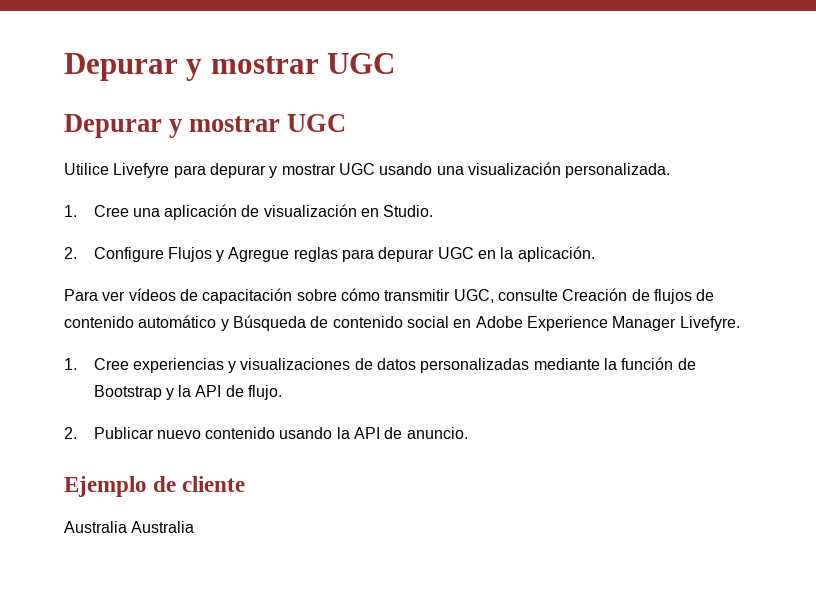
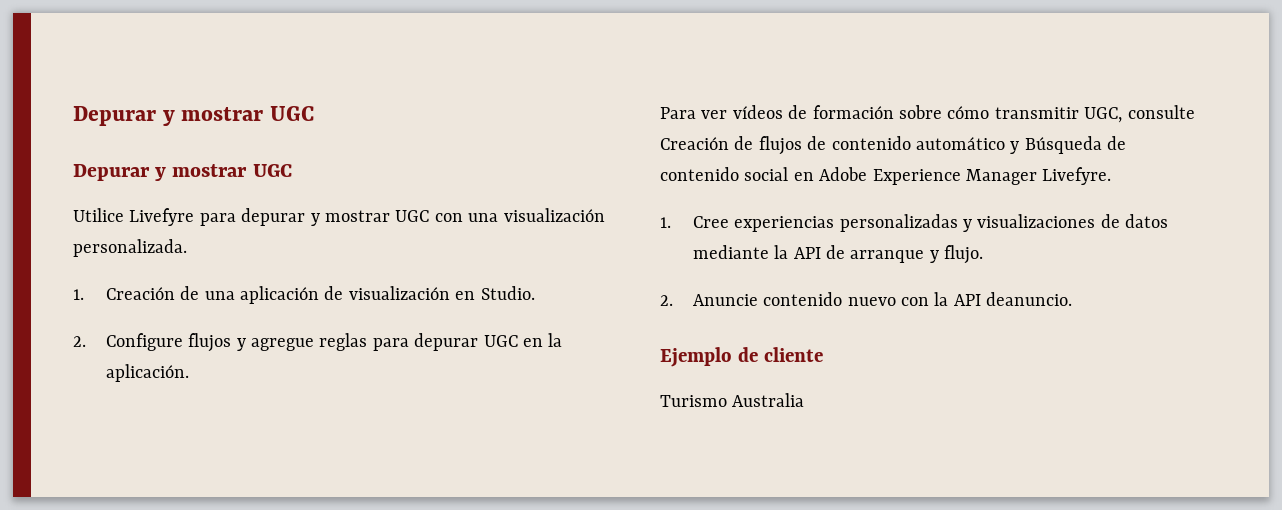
[379,163,433,175] usando -> [434,213,463,222] con
[93,205,129,217] Cree -> [105,286,200,300] Creación de
[167,247,290,262] Flujos y Agregue -> [188,333,314,352] flujos y agregue
[202,288,293,304] capacitación -> [812,105,894,119] formación
(224, 365) none -> [839,214,958,232] personalizadas
[420,358,530,373] personalizadas -> (1169, 221) none
[621,357,696,370] [93,385,283,400] [64,427,468,439] función de Bootstrap y la API de flujo. // 2. Publicar nuevo contenido usando la API de anuncio. -> [793,245,984,264] [660,292,1073,306] API de arranque y flujo. // 2. Anuncie contenido nuevo con la API deanuncio.
[64,521,127,533] Australia -> [660,395,727,407] Turismo

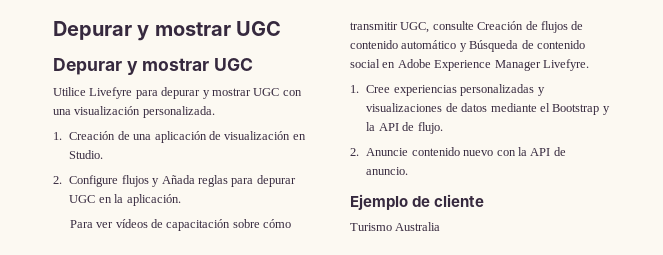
[250,338,314,351] agregue -> [161,175,195,184] Añada
[812,105,894,119] formación -> [166,219,231,231] capacitación
[774,245,939,263] la API de arranque y -> [539,103,610,115] [366,122,415,131] el Bootstrap y la API de
[986,292,1073,306] deanuncio. -> [553,147,566,156] [366,167,409,175] de anuncio.

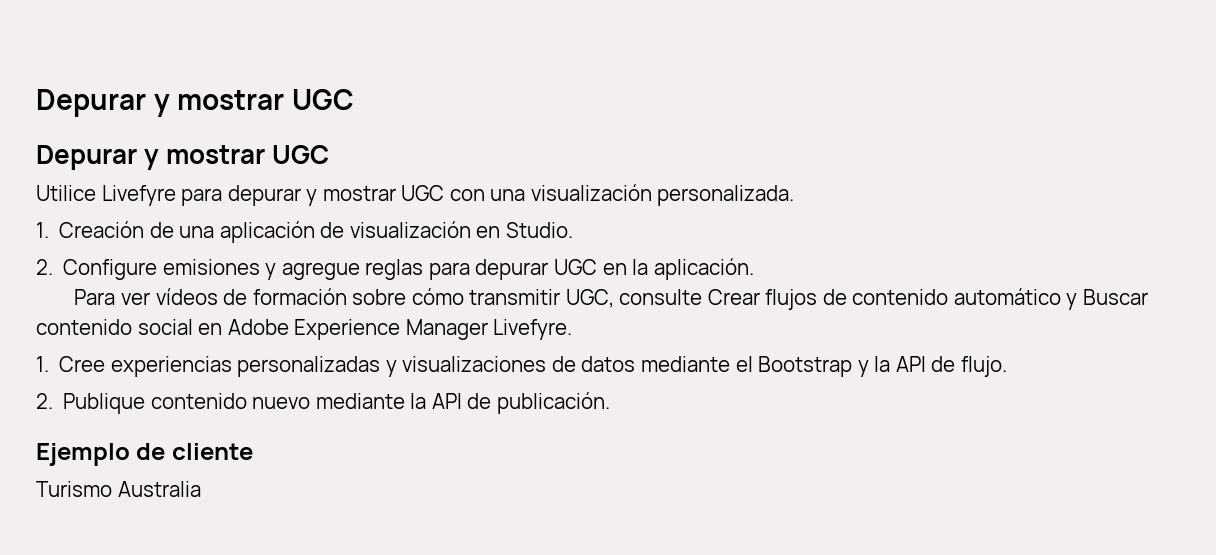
[121,175,195,187] flujos y Añada -> [162,259,360,280] emisiones y agregue
[166,219,231,231] capacitación -> [252,288,347,305] formación
[477,21,538,30] Creación de -> [707,289,760,305] Crear
[469,40,534,52] Búsqueda de -> [1083,289,1149,305] Buscar
[366,148,409,156] Anuncie -> [63,393,146,414] Publique
[496,147,566,156] [366,167,409,175] con la API de anuncio. -> [315,392,610,414] mediante la API de publicación.

